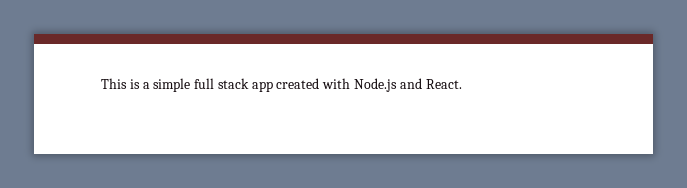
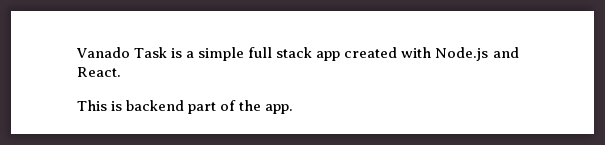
[101,78,127,89] This -> [76,47,168,58] Vanado Task
(462, 84) none -> [77,100,294,114] // This is backend part of the app.

